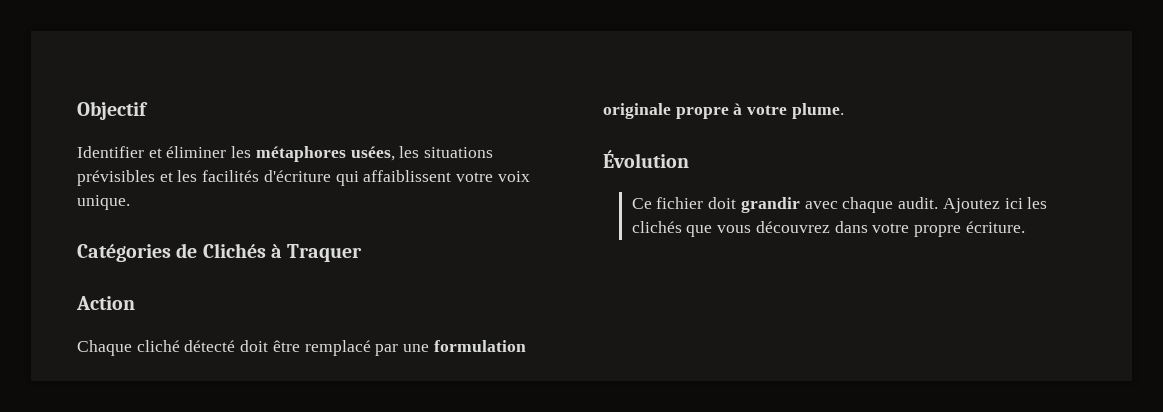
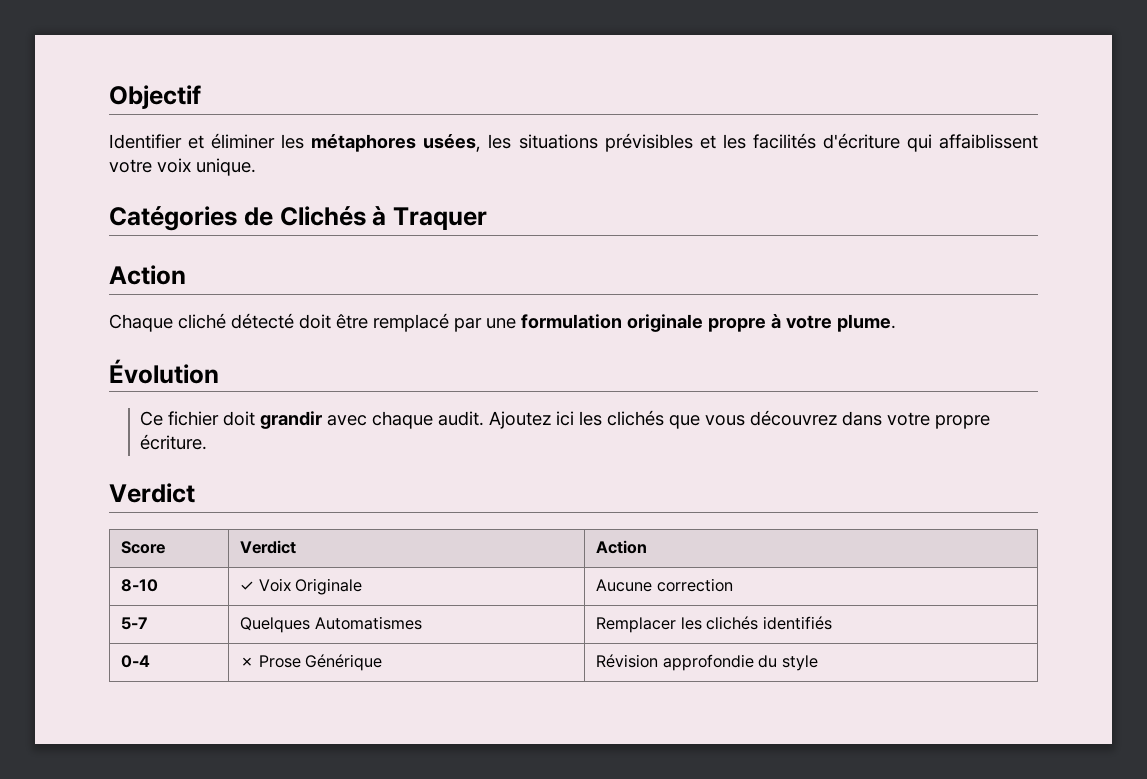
(1025, 227) none -> [109,483,195,503] [121,541,166,554] [240,540,297,554] [596,540,648,554] [121,579,159,592] [240,578,363,595] [596,578,733,592] [121,617,148,630] [240,616,422,633] [596,616,832,633] [121,655,151,668] [240,654,383,671] [596,654,818,671] // Verdict // Score | Verdict | Action // 8-10 | ✓ Voix Originale | Aucune correction // 5-7 | Quelques Automatismes | Remplacer les clichés identifiés // 0-4 | ✗ Prose Générique | Révision approfondie du style

